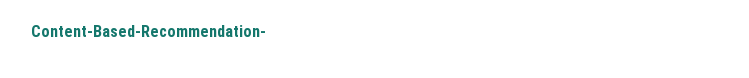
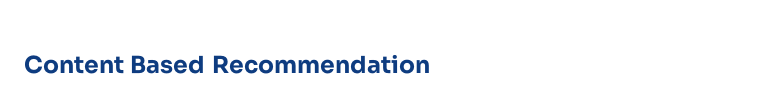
[31,25,266,37] Content-Based-Recommendation- -> [24,54,430,74] Content Based Recommendation

